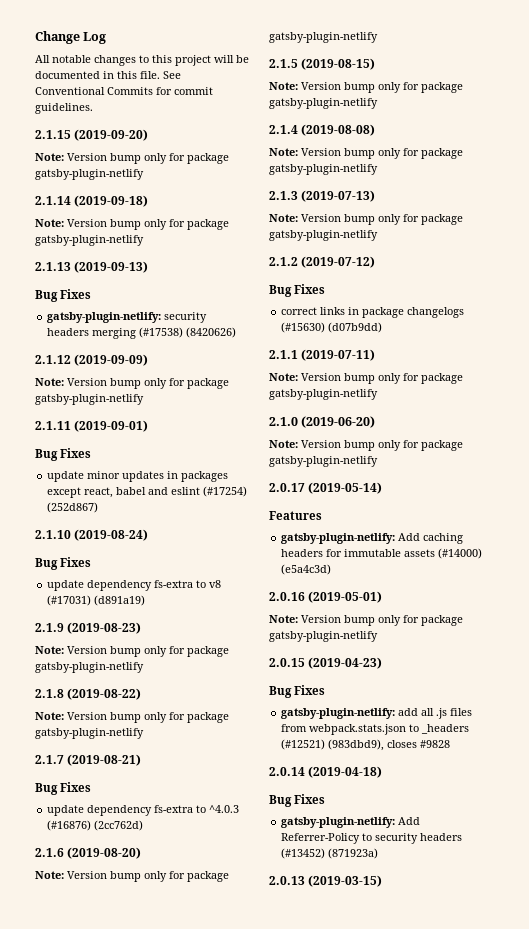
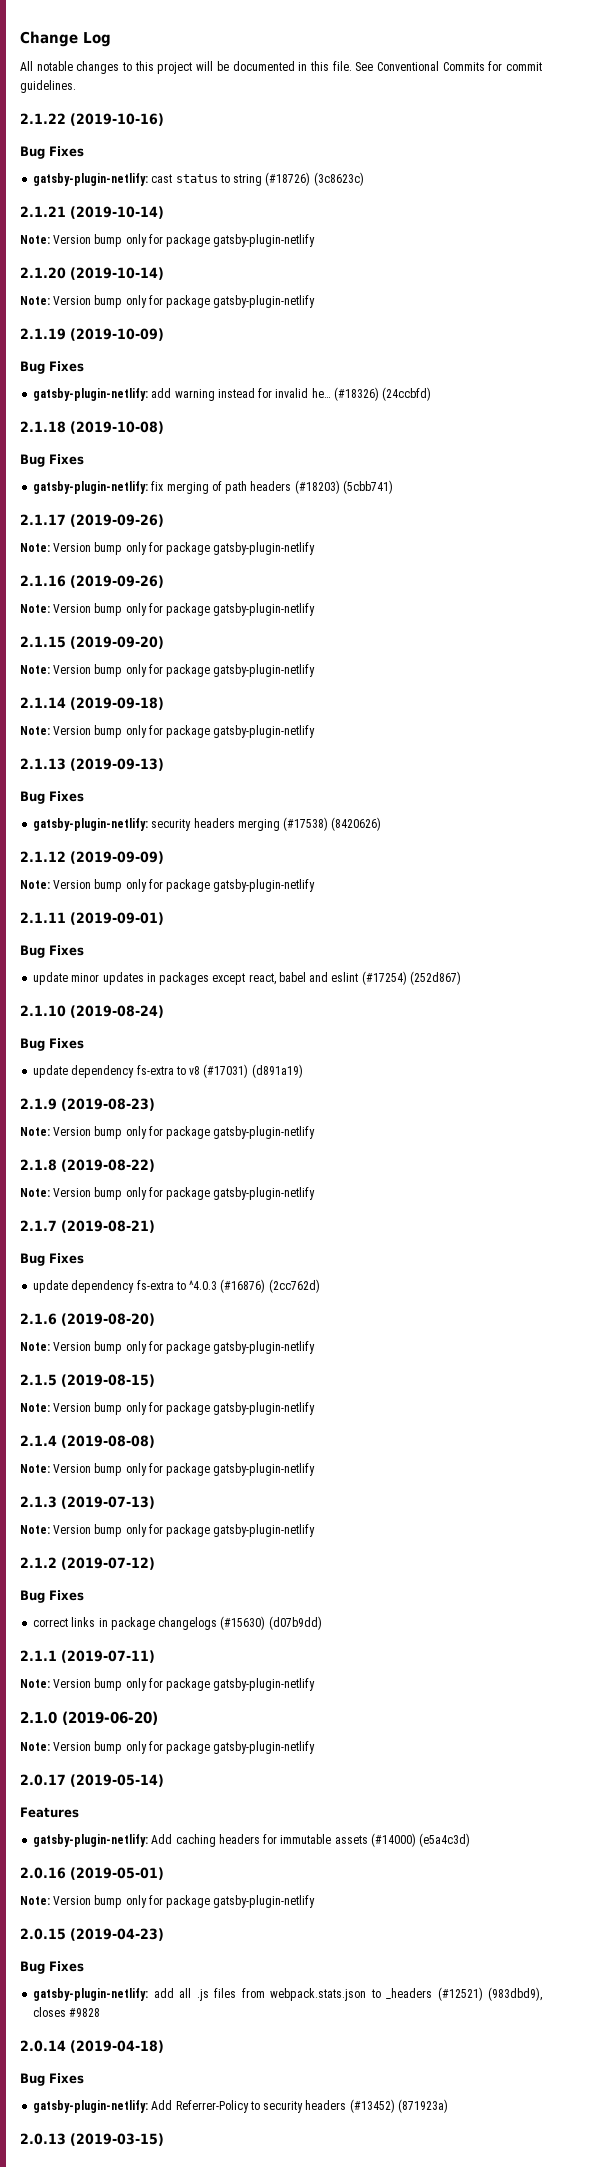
(93, 108) none -> [20,113,164,126] [20,146,84,159] [33,172,364,186] [20,206,164,219] [20,234,316,247] [20,267,164,280] [20,295,316,308] [20,328,164,341] [20,361,84,374] [33,387,432,401] [20,421,164,434] [20,454,84,467] [33,480,393,494] [20,514,164,527] [20,542,316,555] [20,575,164,588] [20,603,316,616] // 2.1.22 (2019-10-16) // Bug Fixes // gatsby-plugin-netlify: cast status to string (#18726) (3c8623c) // 2.1.21 (2019-10-14) // Note: Version bump only for package gatsby-plugin-netlify // 2.1.20 (2019-10-14) // Note: Version bump only for package gatsby-plugin-netlify // 2.1.19 (2019-10-09) // Bug Fixes // gatsby-plugin-netlify: add warning instead for invalid he… (#18326) (24ccbfd) // 2.1.18 (2019-10-08) // Bug Fixes // gatsby-plugin-netlify: fix merging of path headers (#18203) (5cbb741) // 2.1.17 (2019-09-26) // Note: Version bump only for package gatsby-plugin-netlify // 2.1.16 (2019-09-26) // Note: Version bump only for package gatsby-plugin-netlify

